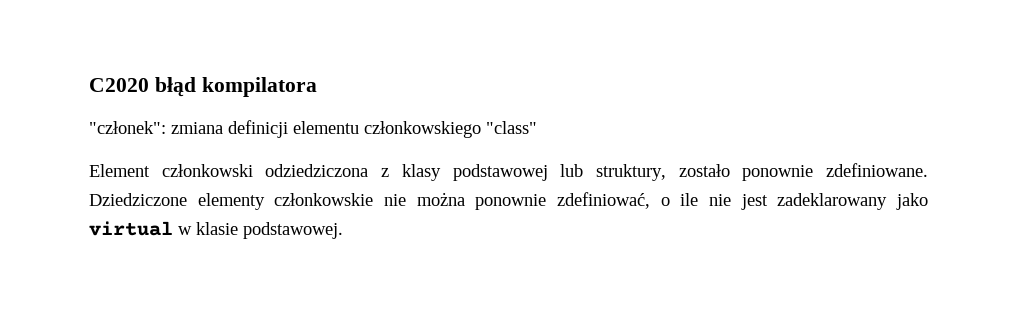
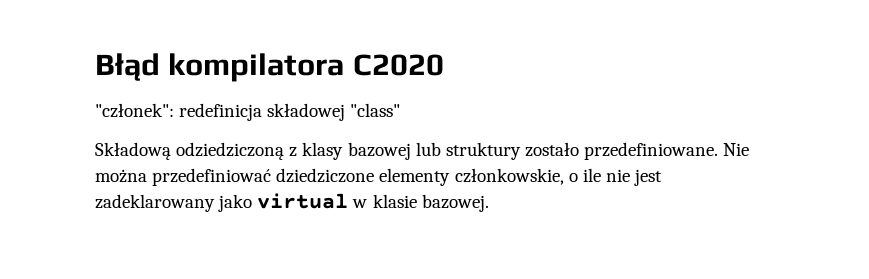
(89, 85) none -> [95,53,345,82] Błąd kompilatora
[154,77,317,97] błąd kompilatora -> (444, 65) none
[171,120,537,138] [89,163,928,181] [89,192,651,210] zmiana definicji elementu członkowskiego "class" // Element członkowski odziedziczona z klasy podstawowej lub struktury, zostało ponownie zdefiniowane. Dziedziczone elementy członkowskie nie można ponownie zdefiniować, -> [179,103,401,121] [95,142,750,160] [95,168,564,186] redefinicja składowej "class" // Składową odziedziczoną z klasy bazowej lub struktury zostało przedefiniowane. Nie można przedefiniować dziedziczone elementy członkowskie,
[243,222,343,239] podstawowej. -> [421,194,489,212] bazowej.

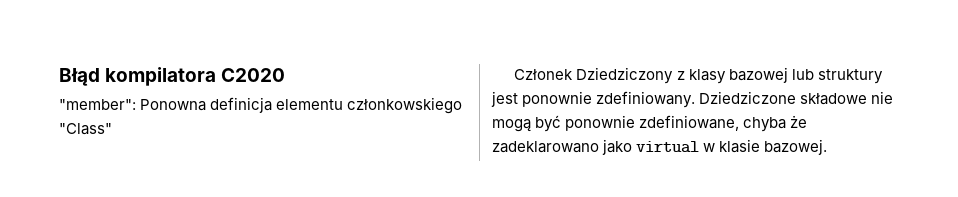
[95,103,401,121] [95,142,285,160] "członek": redefinicja składowej "class" // Składową odziedziczoną -> [59,97,463,114] [59,123,112,135] [514,67,674,84] "member": Ponowna definicja elementu członkowskiego "Class" // Członek Dziedziczony
[524,142,750,160] [95,168,663,186] [95,194,215,212] zostało przedefiniowane. Nie można przedefiniować dziedziczone elementy członkowskie, o ile nie jest zadeklarowany -> [491,91,894,108] [492,115,808,132] [492,141,599,153] jest ponownie zdefiniowany. Dziedziczone składowe nie mogą być ponownie zdefiniowane, chyba że zadeklarowano

